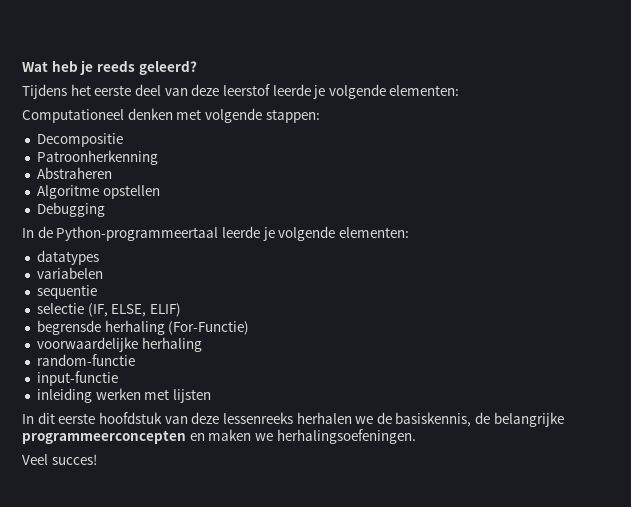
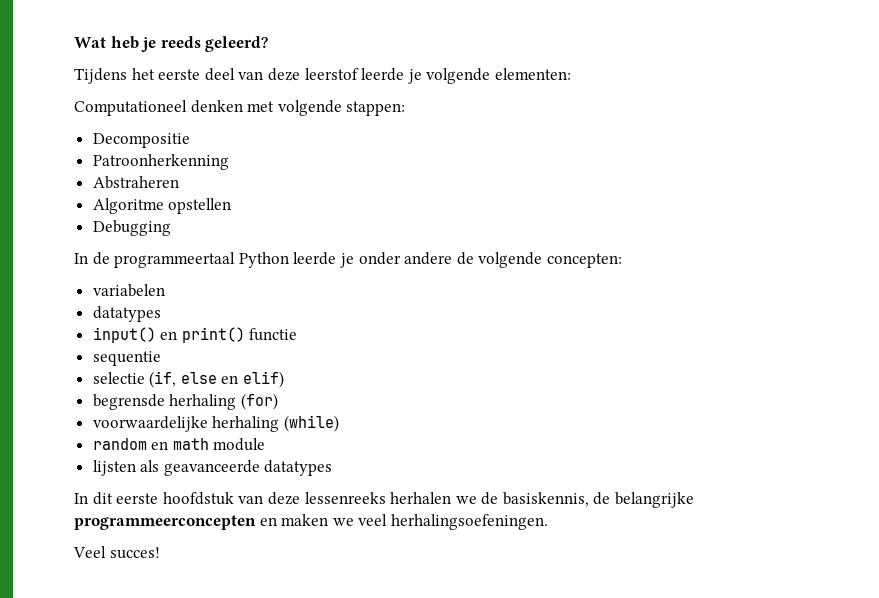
[56,226,409,241] [36,250,99,265] [36,267,103,279] [36,285,97,299] [36,303,181,317] Python-programmeertaal leerde je volgende elementen: // datatypes // variabelen // sequentie // selectie (IF, ELSE, ELIF) -> [114,252,622,268] [92,284,165,297] [92,306,161,322] [92,327,298,343] [92,351,161,366] [92,371,285,388] programmeertaal Python leerde je onder andere de volgende concepten: // variabelen // datatypes // input() en print() functie // sequentie // selectie (if, else en elif)
[168,321,250,335] (For-Functie) -> [240,393,278,410] (for)
[36,354,135,366] [36,371,118,386] [36,388,211,403] // random-functie // input-functie // inleiding werken met lijsten -> [283,415,339,432] [92,438,266,451] [92,460,333,476] (while) // random en math module // lijsten als geavanceerde datatypes
(273, 437) none -> [358,514,388,526] veel

